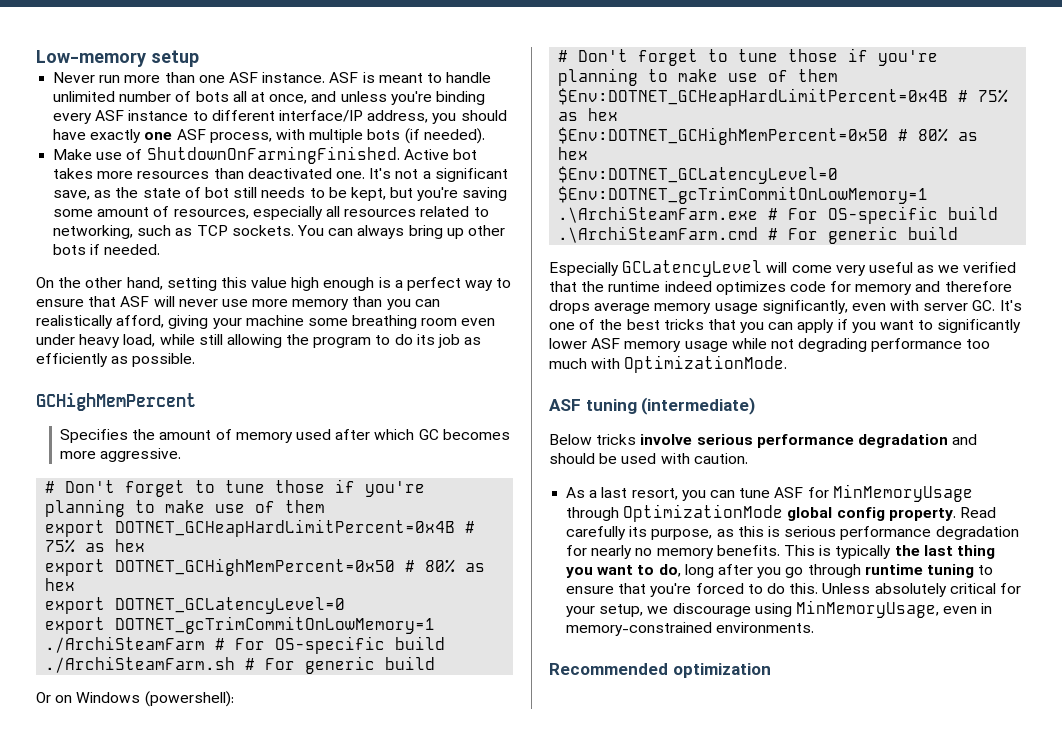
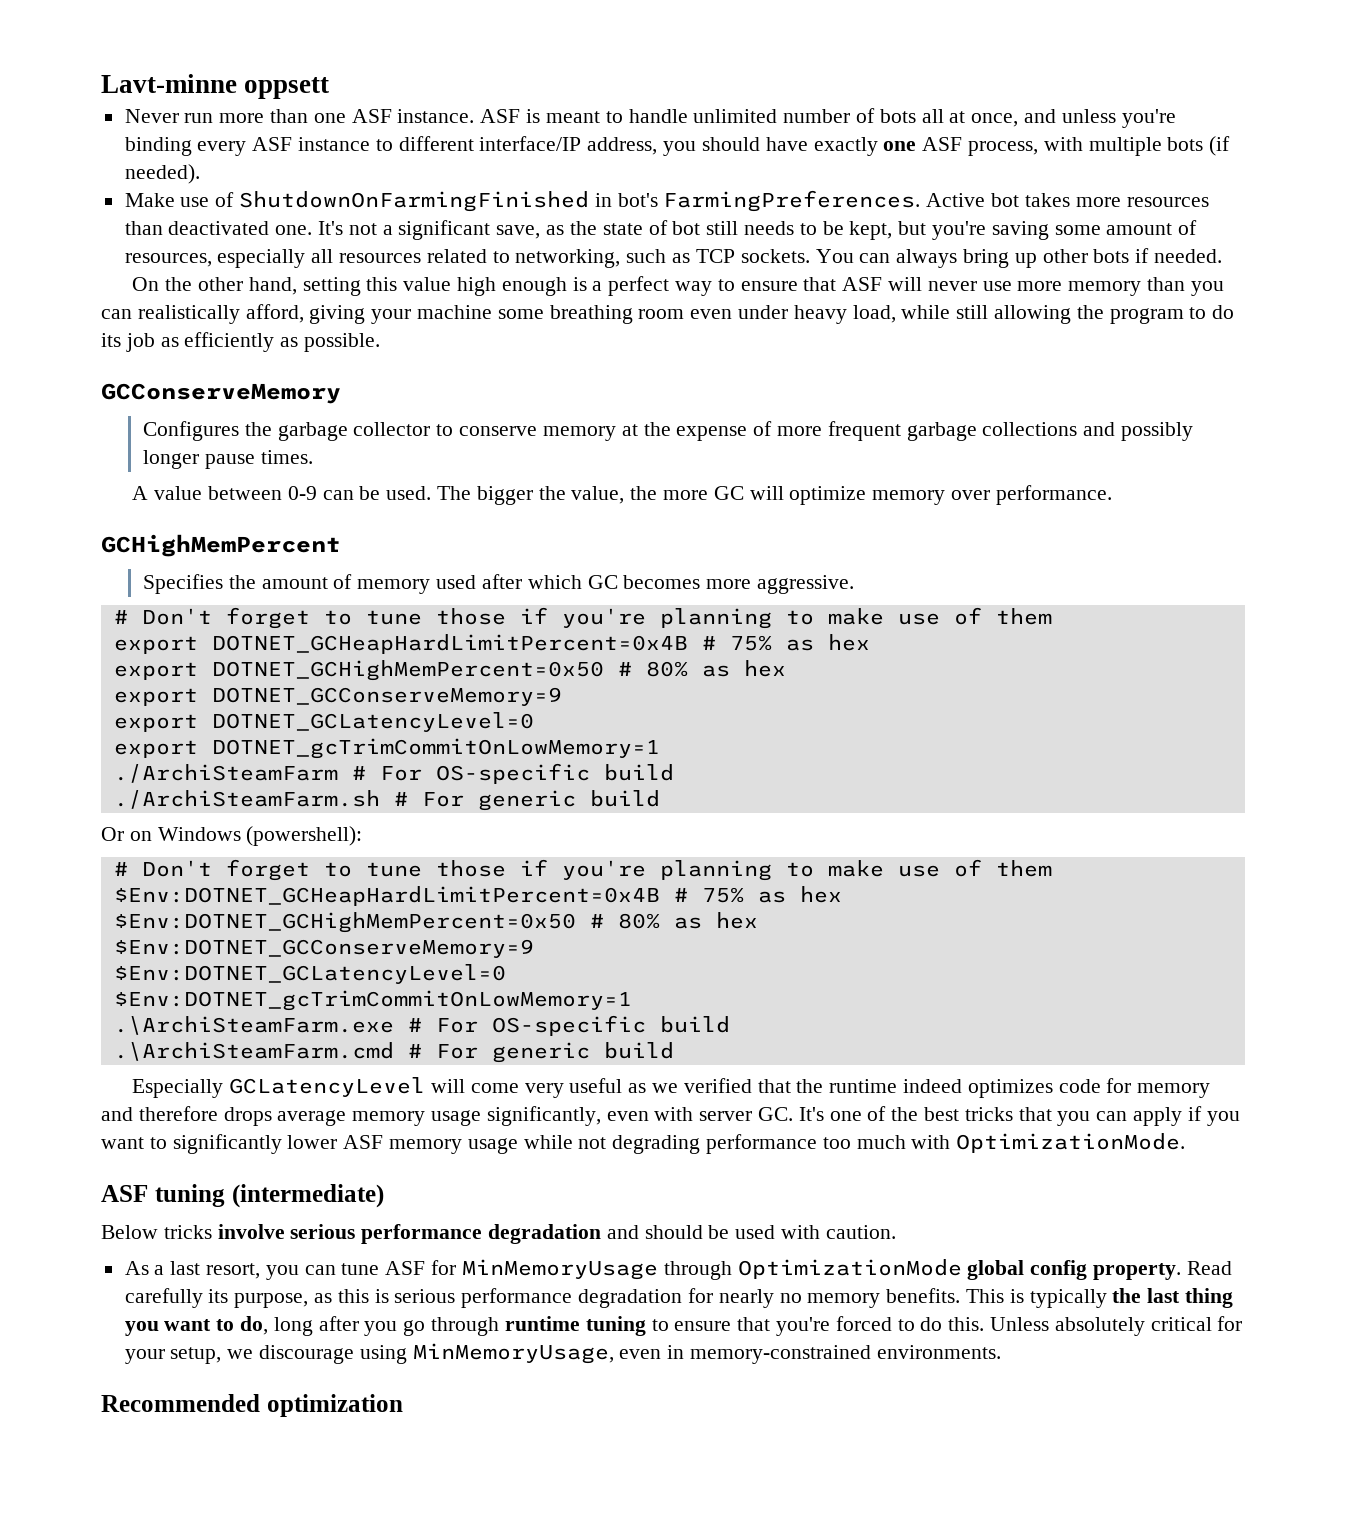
[36,50,199,67] Low-memory setup -> [101,74,330,99] Lavt-minne oppsett
[146,146,400,164] ShutdownOnFarmingFinished. -> [239,190,921,212] ShutdownOnFarmingFinished in bot's FarmingPreferences.
(196, 360) none -> [101,383,341,404] [143,421,1193,441] [143,450,313,469] [132,485,1112,505] // GCConserveMemory // Configures the garbage collector to conserve memory at the expense of more frequent garbage collections and possibly longer pause times. // A value between 0-9 can be used. The bigger the value, the more GC will optimize memory over performance.
(76, 584) none -> [113,687,562,706] // export DOTNET_GCConserveMemory=9
(589, 153) none -> [113,939,534,958] // $Env:DOTNET_GCConserveMemory=9

